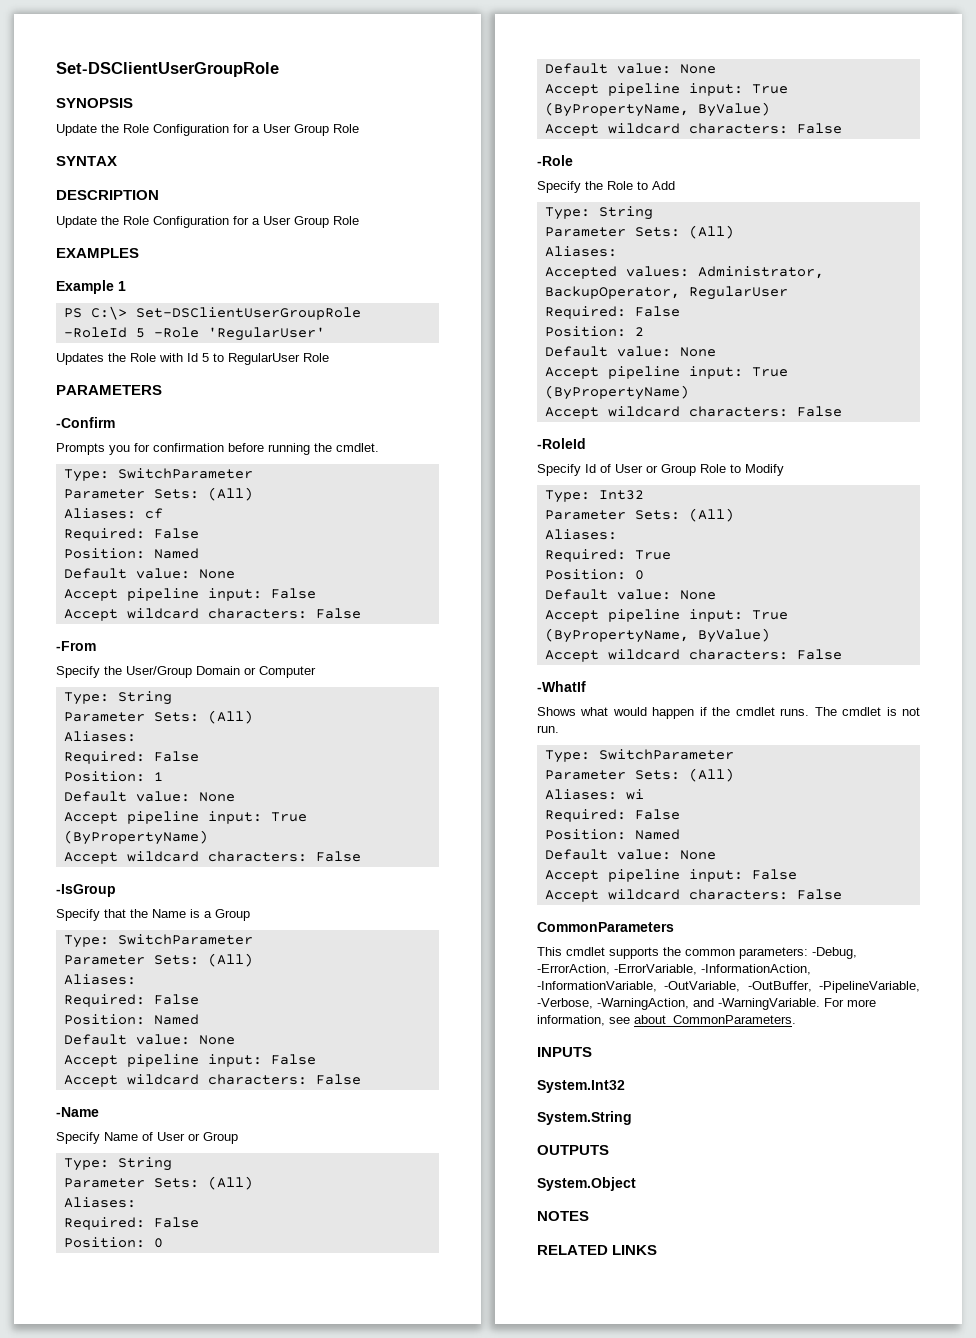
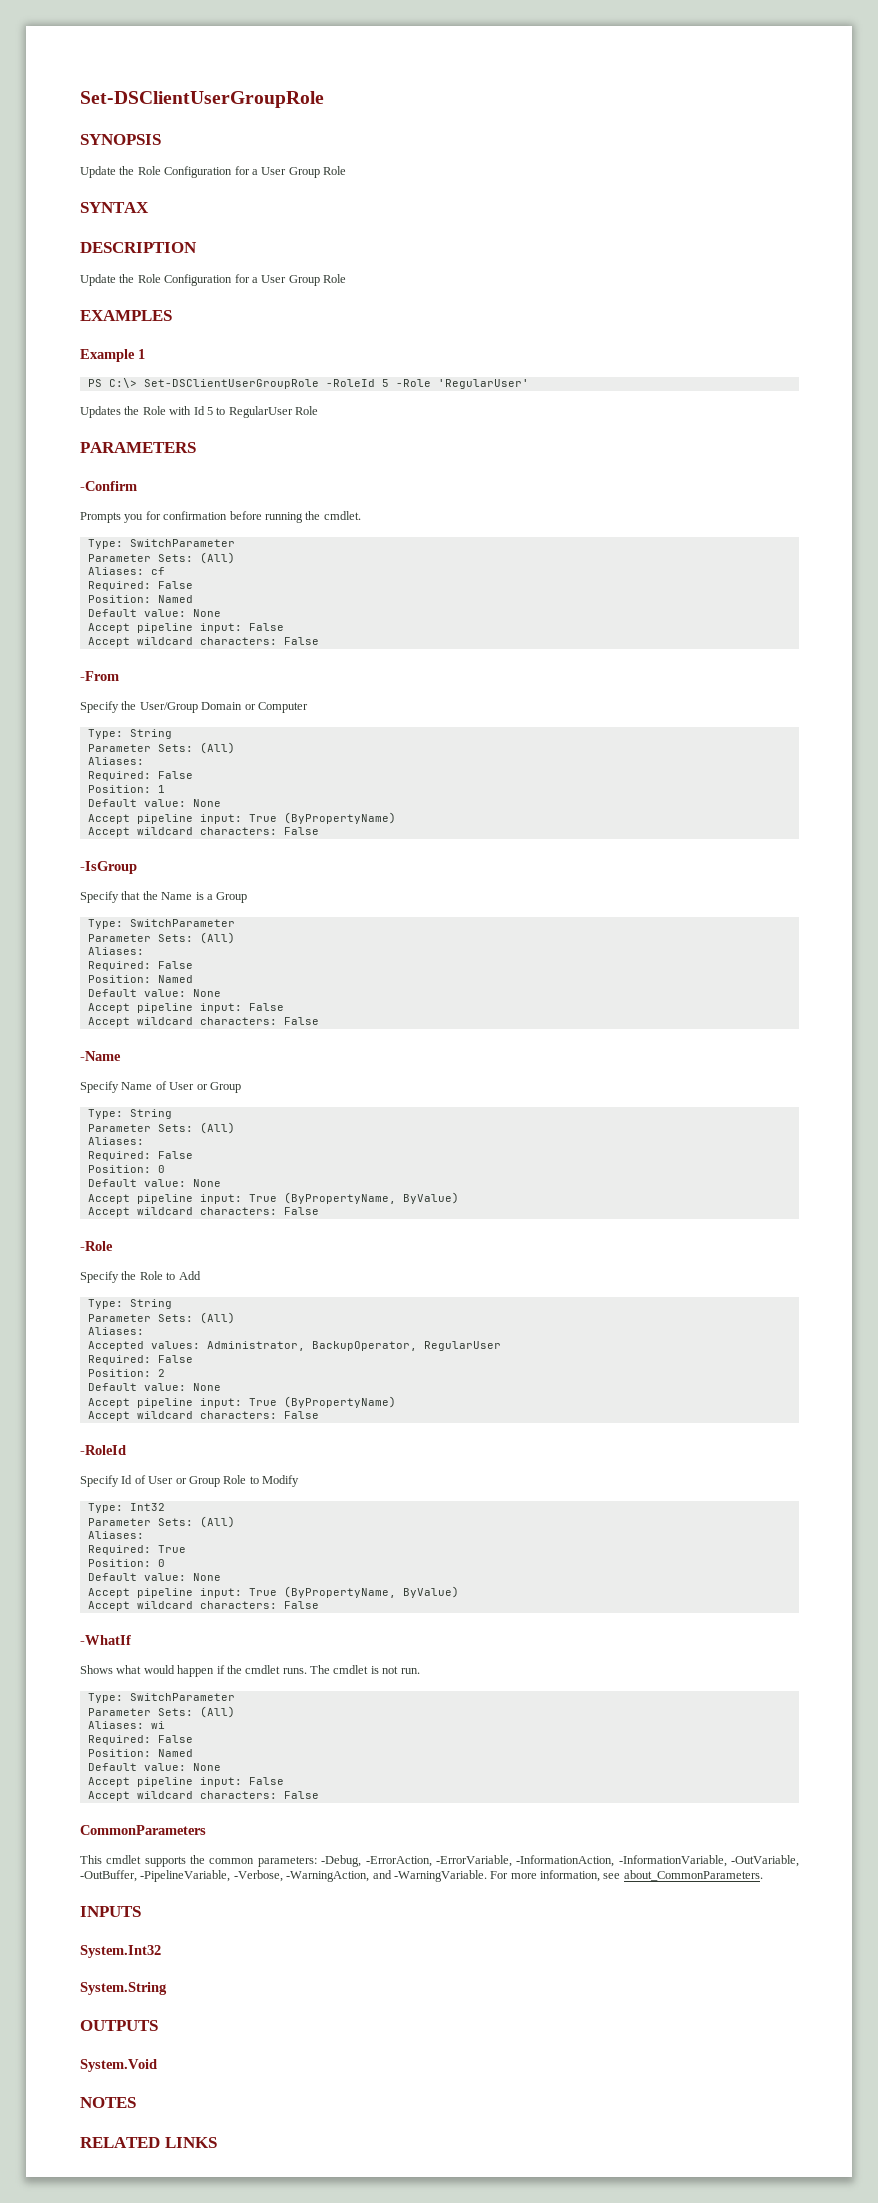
[537,1177,636,1191] System.Object -> [80,2059,157,2072] System.Void

